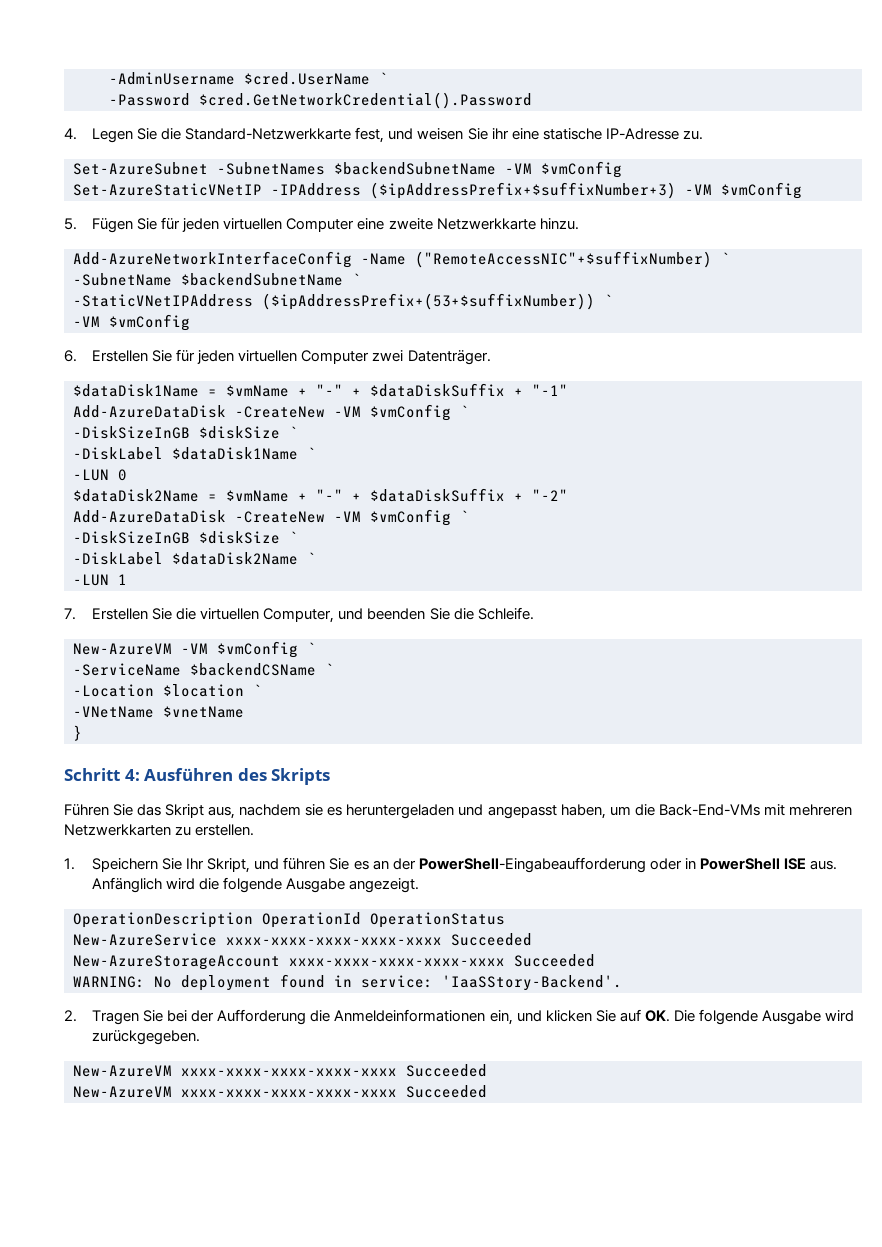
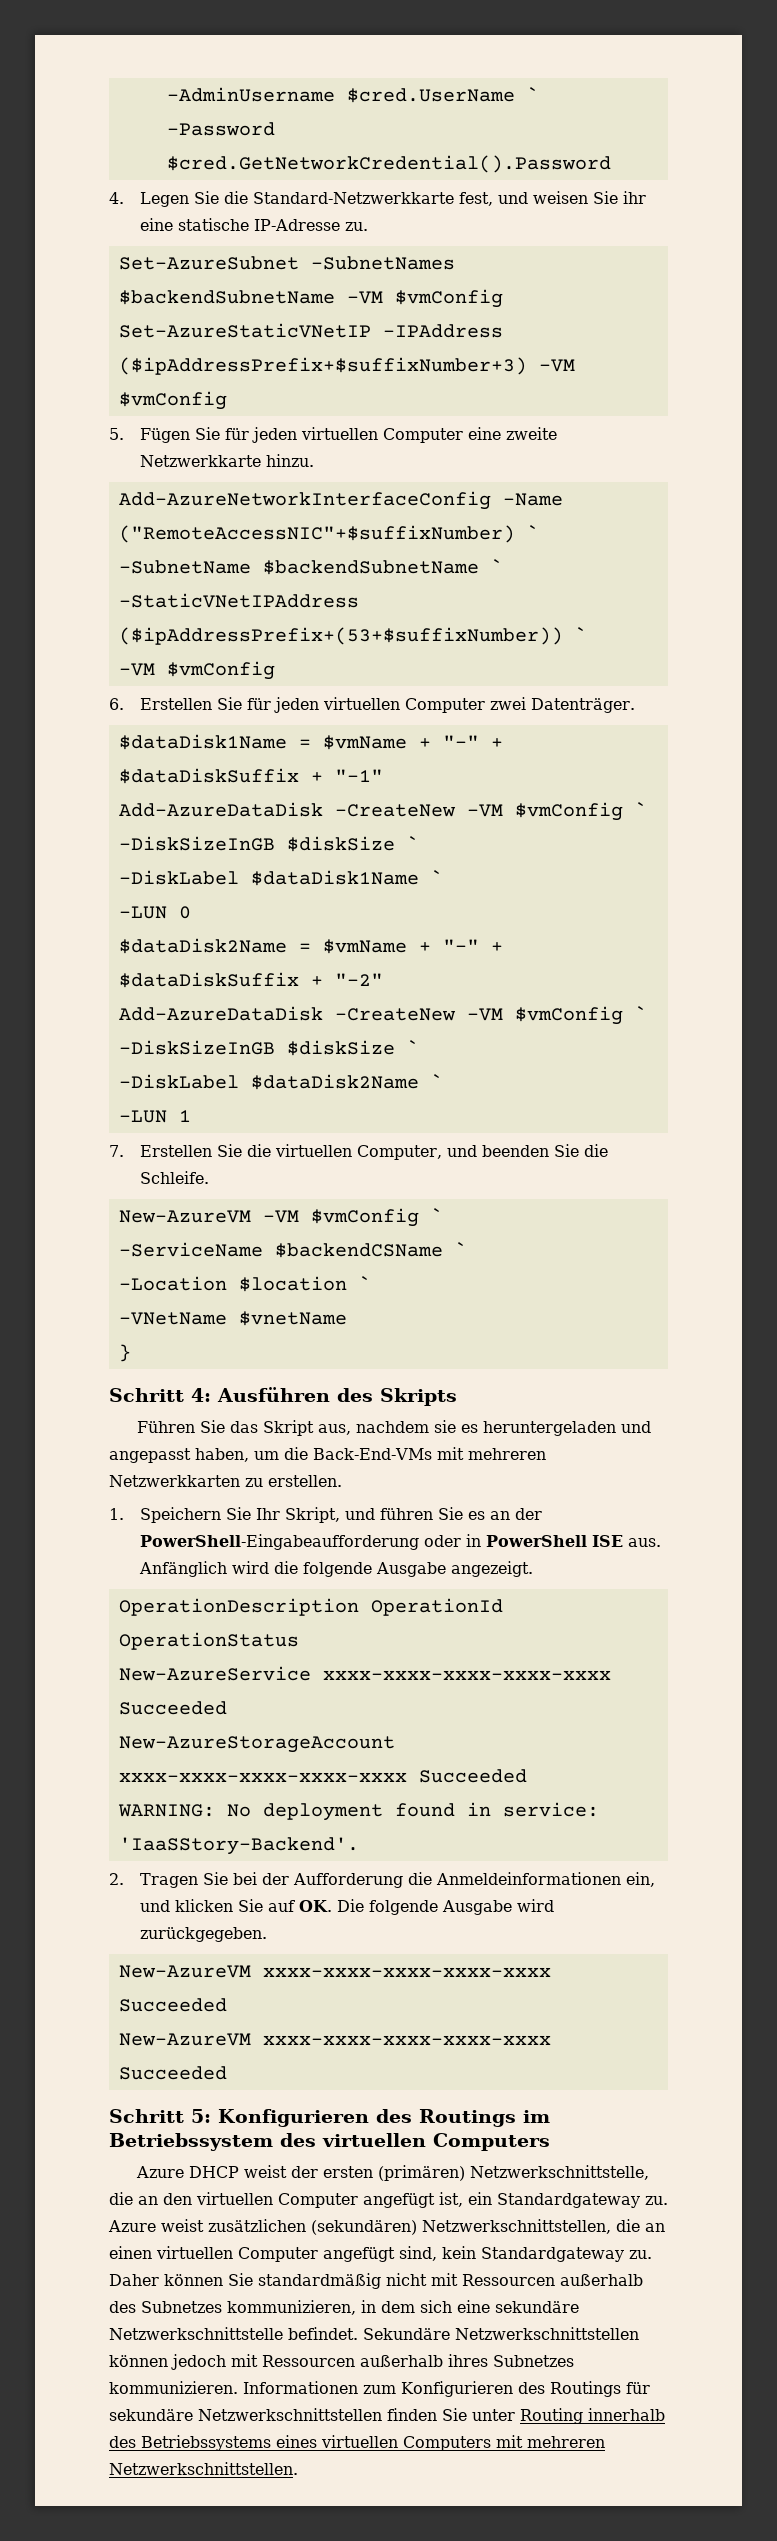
(487, 1091) none -> [109,2109,550,2127] [109,2133,550,2151] [135,2165,649,2181] [109,2192,668,2208] [108,2219,665,2235] [109,2246,652,2262] [109,2273,643,2289] [109,2300,579,2315] [109,2327,639,2340] [109,2354,574,2370] [109,2381,650,2397] [109,2408,665,2424] [109,2435,605,2451] [109,2462,298,2475] // Schritt 5: Konfigurieren des Routings im Betriebssystem des virtuellen Computers // Azure DHCP weist der ersten (primären) Netzwerkschnittstelle, die an den virtuellen Computer angefügt ist, ein Standardgateway zu. Azure weist zusätzlichen (sekundären) Netzwerkschnittstellen, die an einen virtuellen Computer angefügt sind, kein Standardgateway zu. Daher können Sie standardmäßig nicht mit Ressourcen außerhalb des Subnetzes kommunizieren, in dem sich eine sekundäre Netzwerkschnittstelle befindet. Sekundäre Netzwerkschnittstellen können jedoch mit Ressourcen außerhalb ihres Subnetzes kommunizieren. Informationen zum Konfigurieren des Routings für sekundäre Netzwerkschnittstellen finden Sie unter Routing innerhalb des Betriebssystems eines virtuellen Computers mit mehreren Netzwerkschnittstellen.

